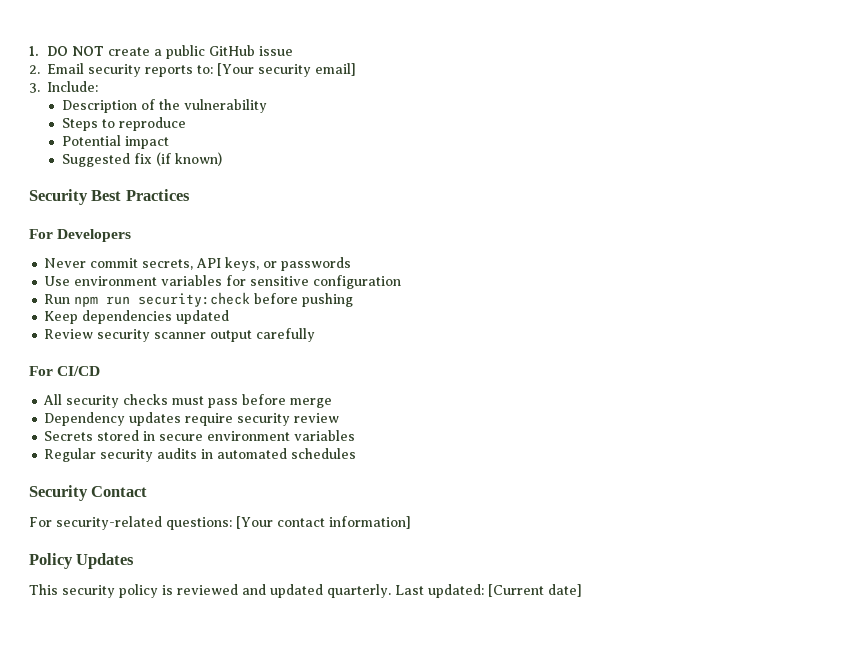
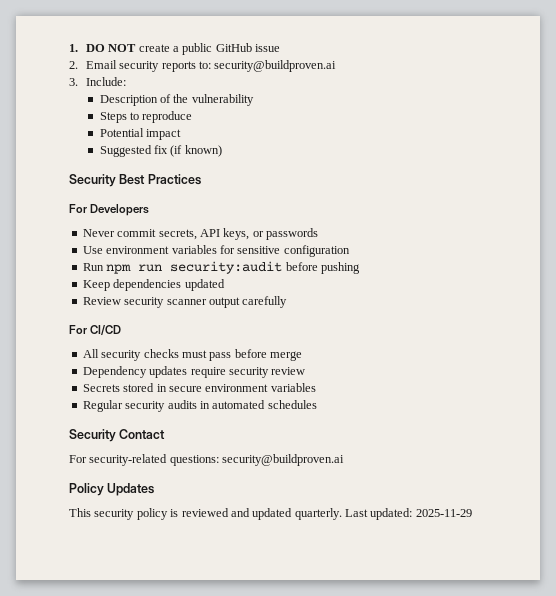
[217,63,356,77] [Your security email] -> [214,60,337,72] security@buildproven.ai
[138,292,251,307] security:check -> [170,261,283,274] security:audit
[236,516,411,529] [Your contact information] -> [222,454,345,466] security@buildproven.ai
[488,584,582,597] [Current date] -> [415,509,472,517] 2025-11-29

